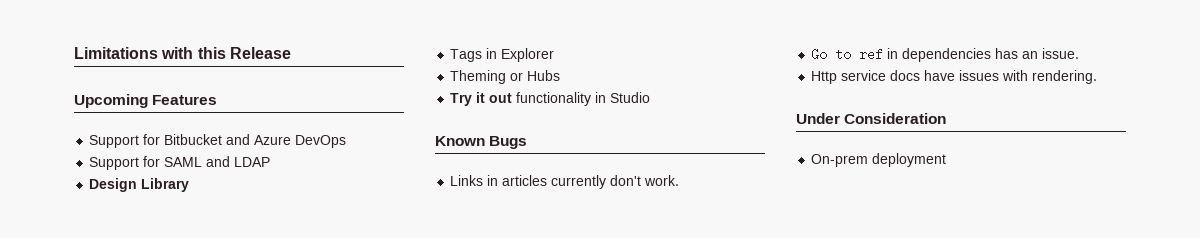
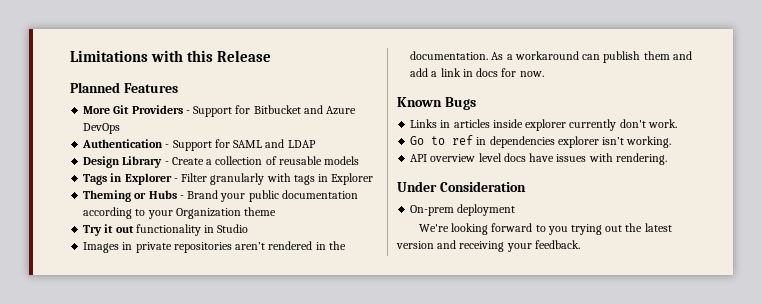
[74,94,148,108] Upcoming -> [70,82,120,93] Planned
(218, 100) none -> [83,105,190,114] More Git Providers -
(347, 141) none -> [82,139,170,148] Authentication -
[450,48,555,62] [450,70,561,84] // Tags in Explorer // Theming or Hubs -> [164,156,360,165] [83,173,374,185] [83,190,358,202] [83,207,277,219] - Create a collection of reusable models // Tags in Explorer - Filter granularly with tags in Explorer // Theming or Hubs - Brand your public documentation according to your Organization theme
(651, 97) none -> [83,241,346,253] [410,51,692,63] [410,68,544,77] // Images in private repositories aren’t rendered in the documentation. As a workaround can publish them and add a link in docs for now.
(548, 180) none -> [492,119,567,131] inside explorer
[995,48,1080,59] [811,70,887,84] has an issue. // Http service -> [557,136,672,148] [410,153,502,162] explorer isn’t working. // API overview level
(947, 160) none -> [418,223,672,235] [396,240,580,252] // We're looking forward to you trying out the latest version and receiving your feedback.

